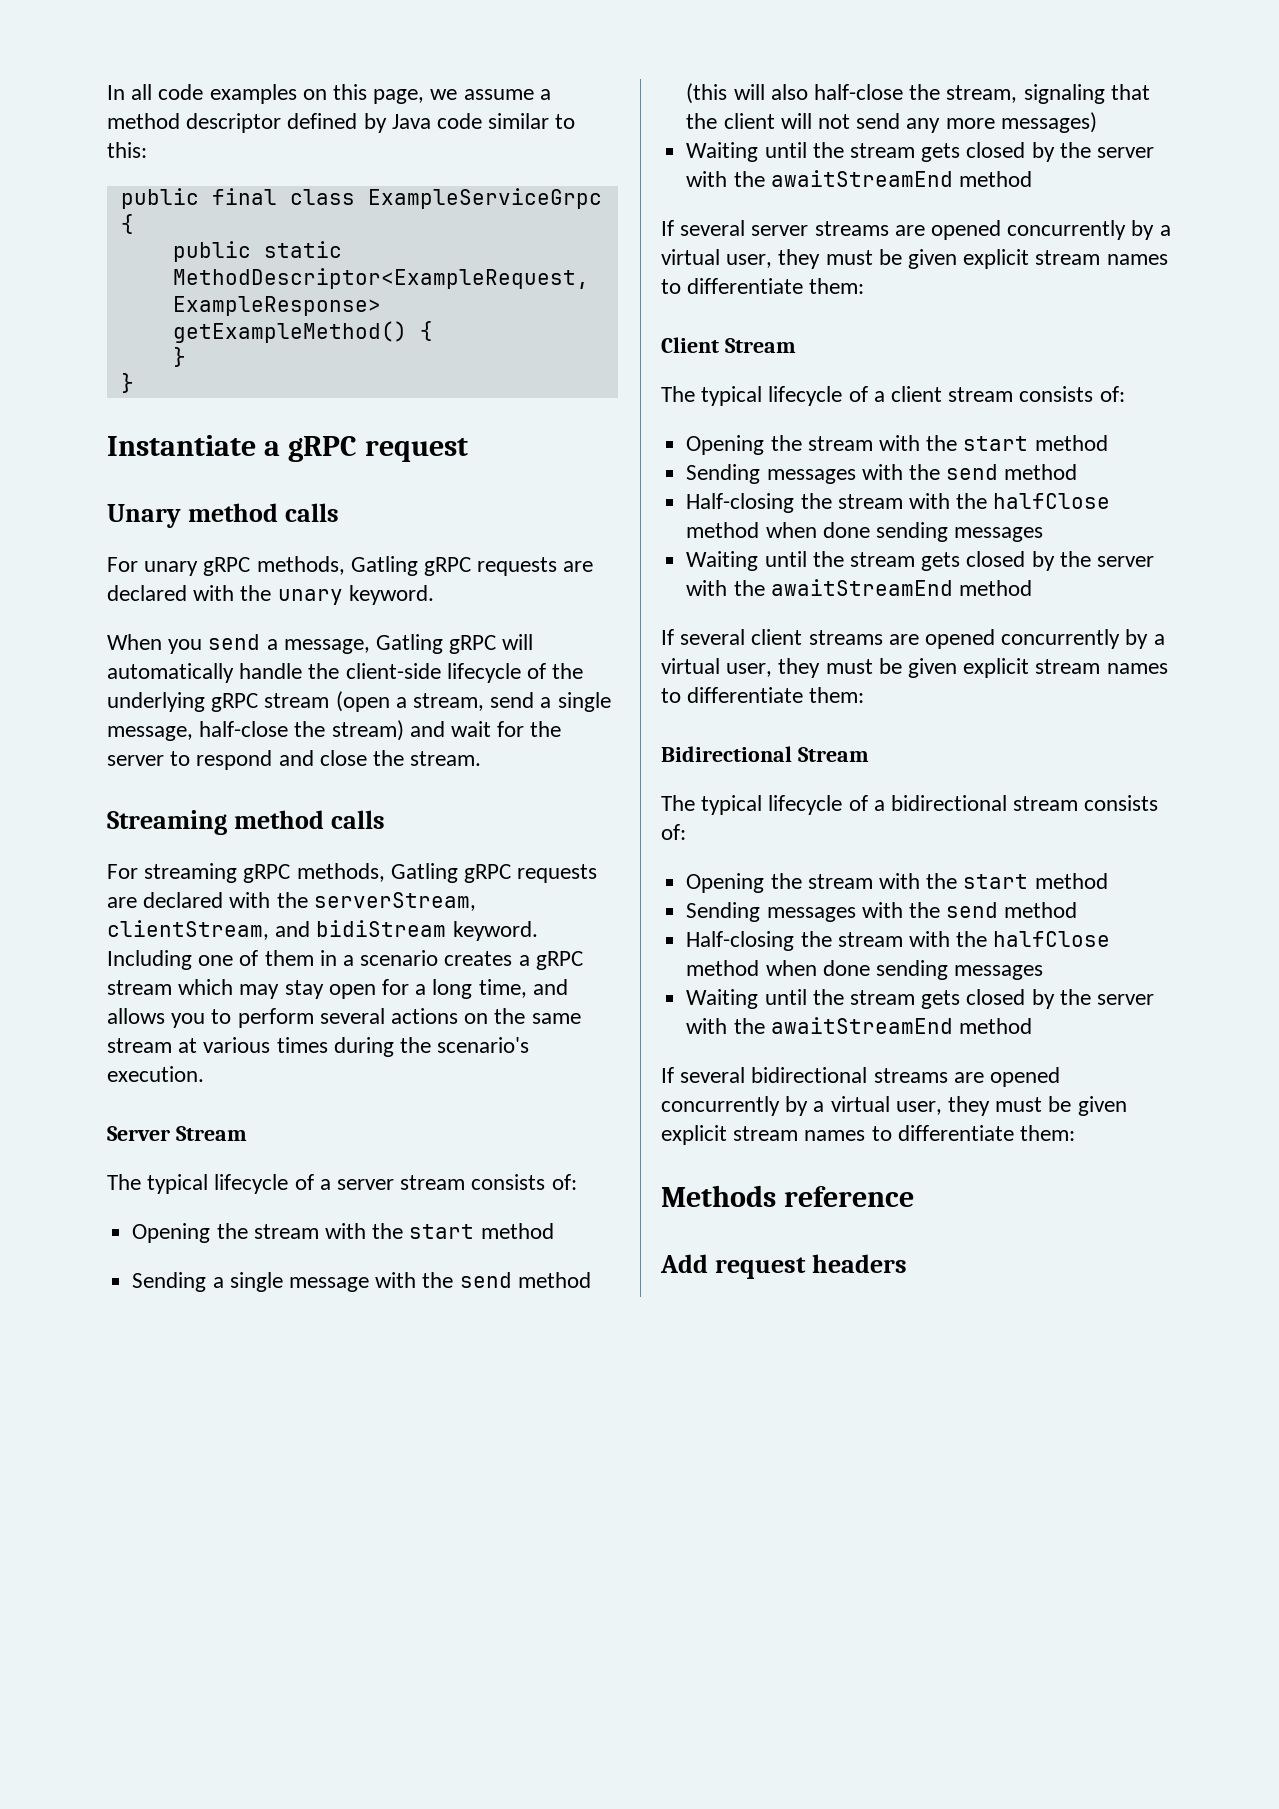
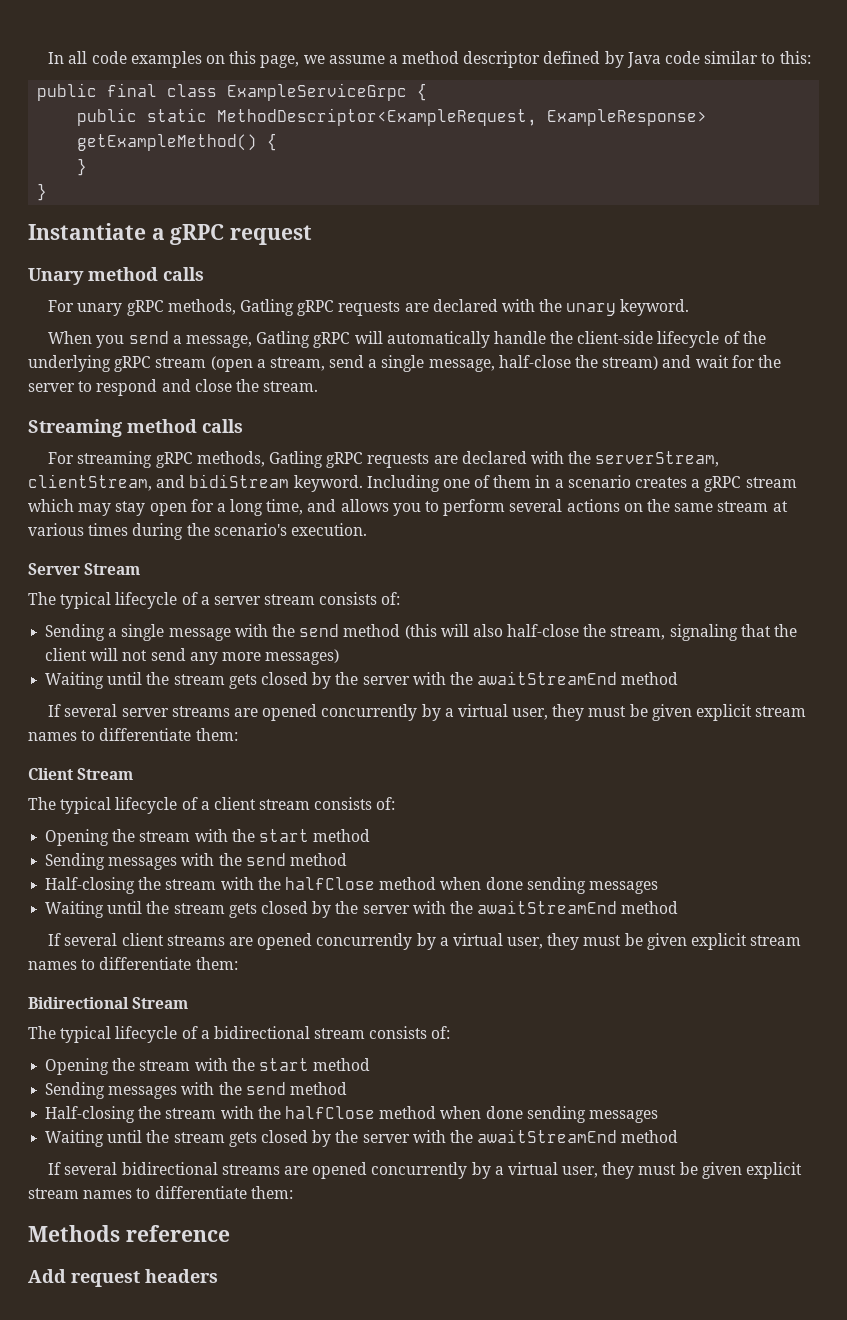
[132,1223,554,1243] // Opening the stream with the start method -> (401, 598) none

